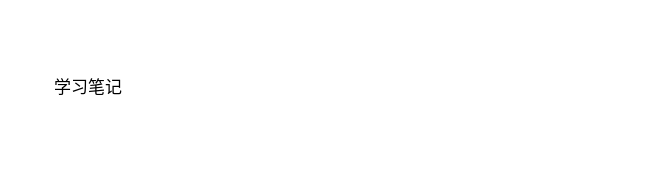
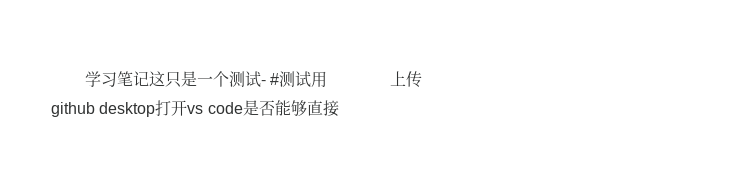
(122, 86) none -> [148,71,327,88] [51,100,339,117] [390,71,422,88] 这只是一个测试- #测试用github desktop打开vs code是否能够直接上传

